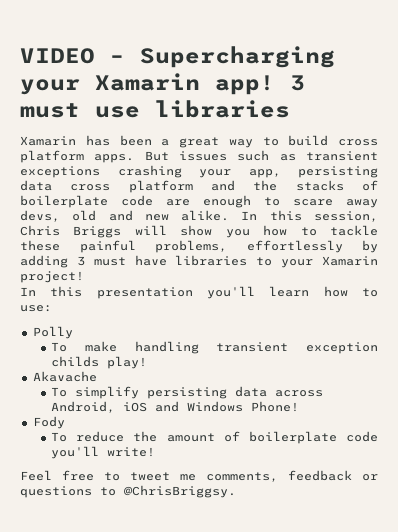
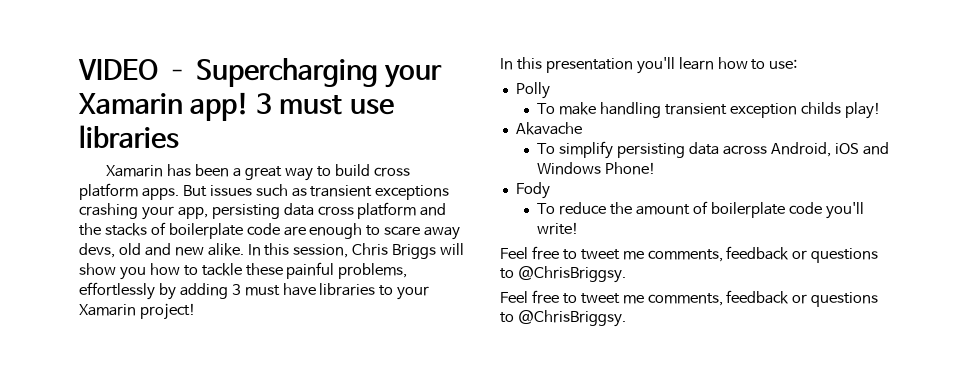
(236, 491) none -> [500,290,879,307] [500,310,626,327] // Feel free to tweet me comments, feedback or questions to @ChrisBriggsy.

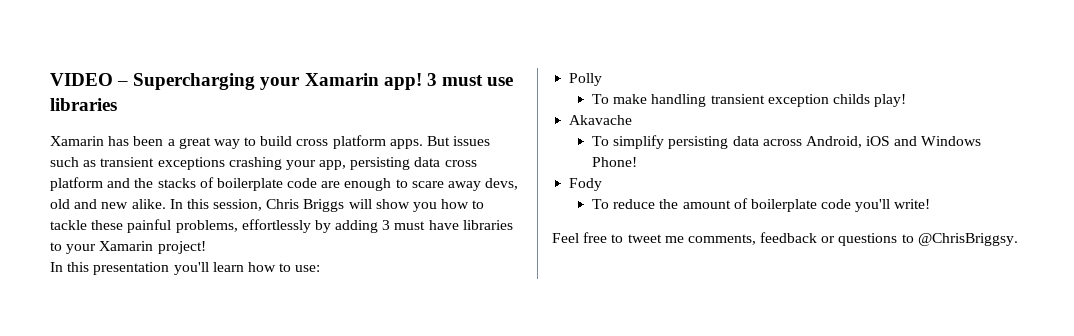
[500,290,879,307] [500,310,626,327] // Feel free to tweet me comments, feedback or questions to @ChrisBriggsy. -> (1018, 239) none

